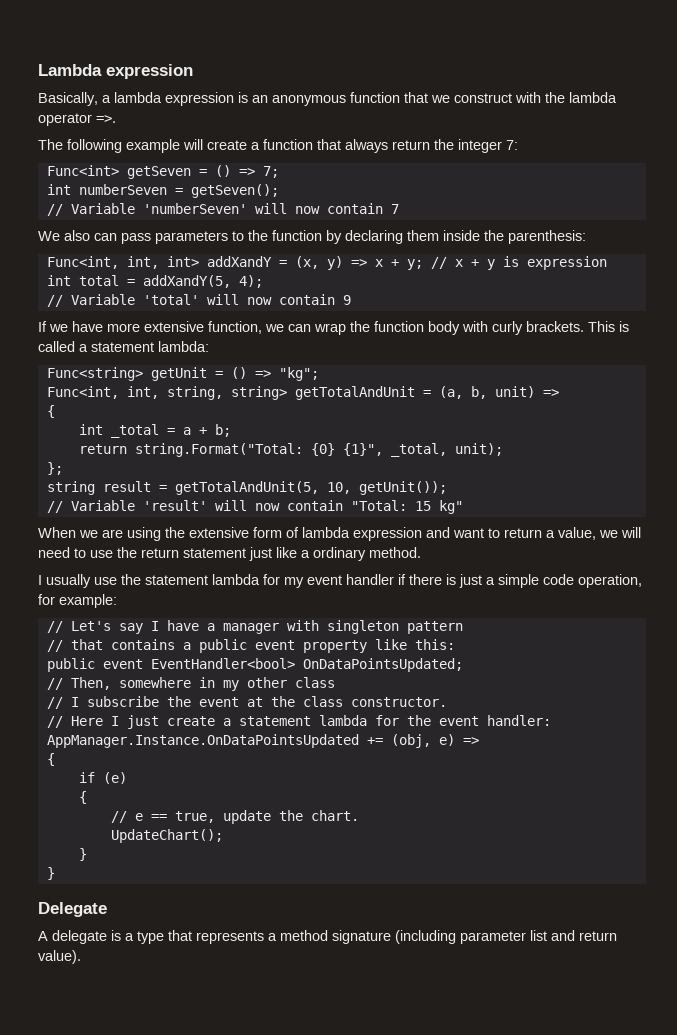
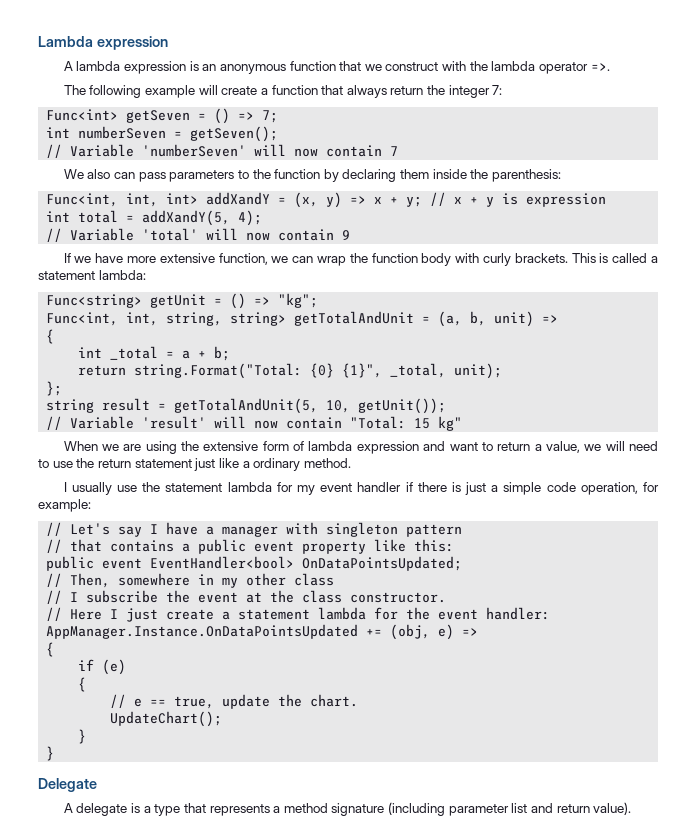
[38,92,111,106] Basically, a -> [63,61,73,71] A

